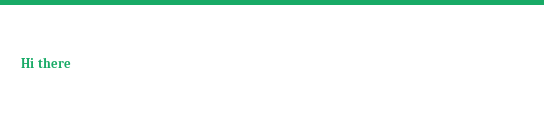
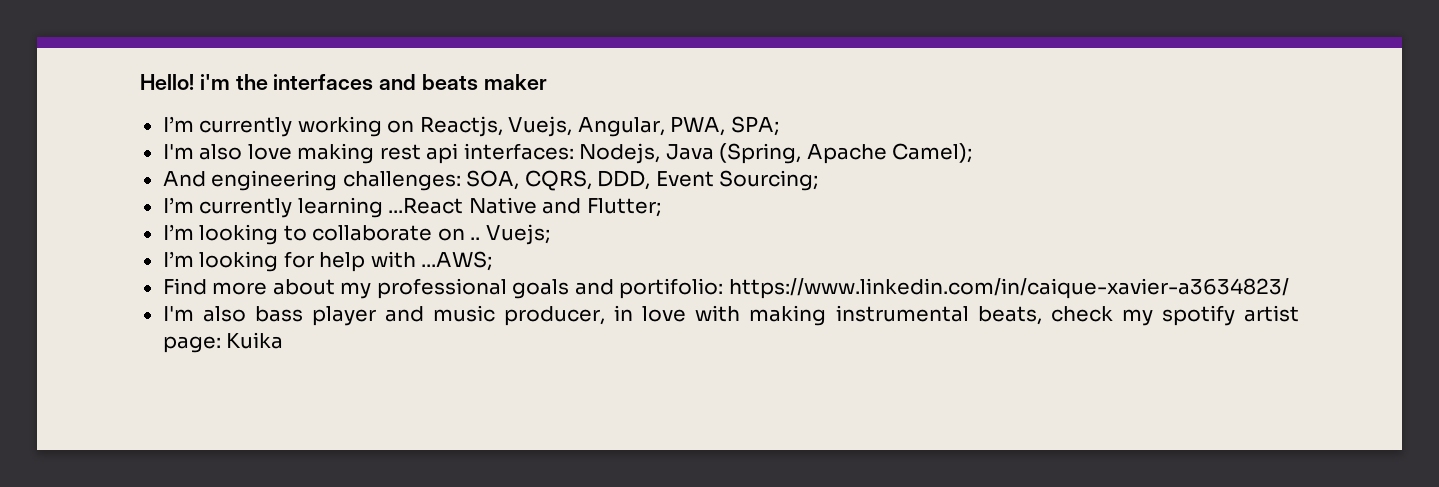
[21,57,71,68] Hi there -> [140,74,547,90] [162,116,779,137] [162,143,973,164] [162,170,819,191] [162,197,661,218] [162,224,550,245] [162,251,493,272] [162,278,1289,299] [162,305,1300,326] [162,332,284,353] Hello! i'm the interfaces and beats maker // I’m currently working on Reactjs, Vuejs, Angular, PWA, SPA; // I'm also love making rest api interfaces: Nodejs, Java (Spring, Apache Camel); // And engineering challenges: SOA, CQRS, DDD, Event Sourcing; // I’m currently learning ...React Native and Flutter; // I’m looking to collaborate on .. Vuejs; // I’m looking for help with ...AWS; // Find more about my professional goals and portifolio: https://www.linkedin.com/in/caique-xavier-a3634823/ // I'm also bass player and music producer, in love with making instrumental beats, check my spotify artist page: Kuika

